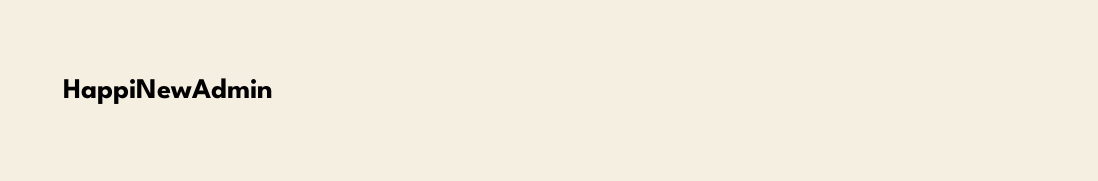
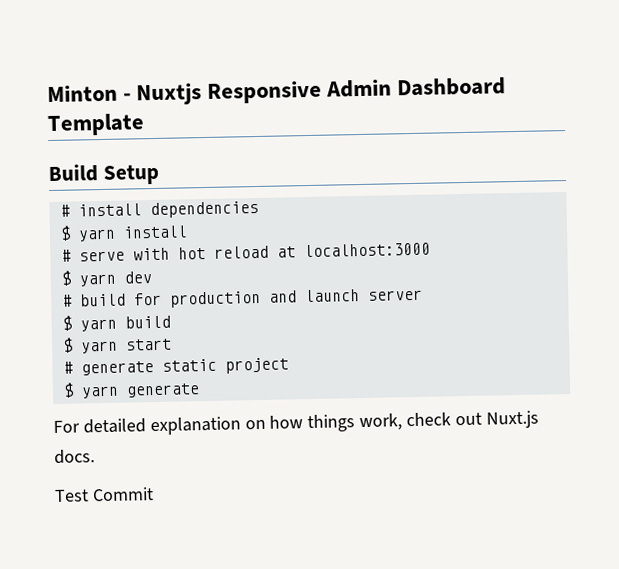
[63,78,273,104] HappiNewAdmin -> [47,77,507,106] [47,113,145,137] [48,163,160,185] [59,200,259,219] [59,225,188,242] [60,242,431,262] [60,270,152,287] [61,289,423,308] [61,315,171,332] [61,337,172,354] [62,357,289,376] [62,382,200,399] [53,410,539,436] [54,449,95,464] [54,487,154,502] Minton - Nuxtjs Responsive Admin Dashboard Template // Build Setup // # install dependencies // $ yarn install // # serve with hot reload at localhost:3000 // $ yarn dev // # build for production and launch server // $ yarn build // $ yarn start // # generate static project // $ yarn generate // For detailed explanation on how things work, check out Nuxt.js docs. // Test Commit

